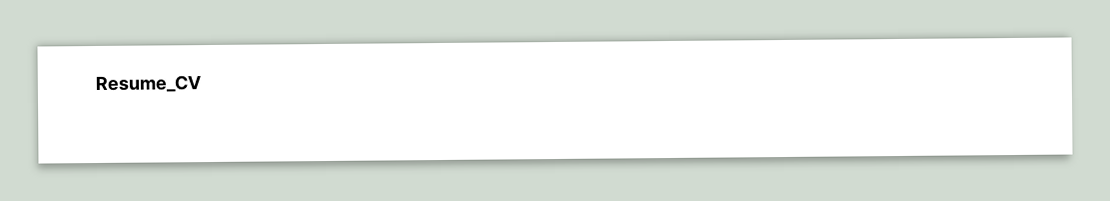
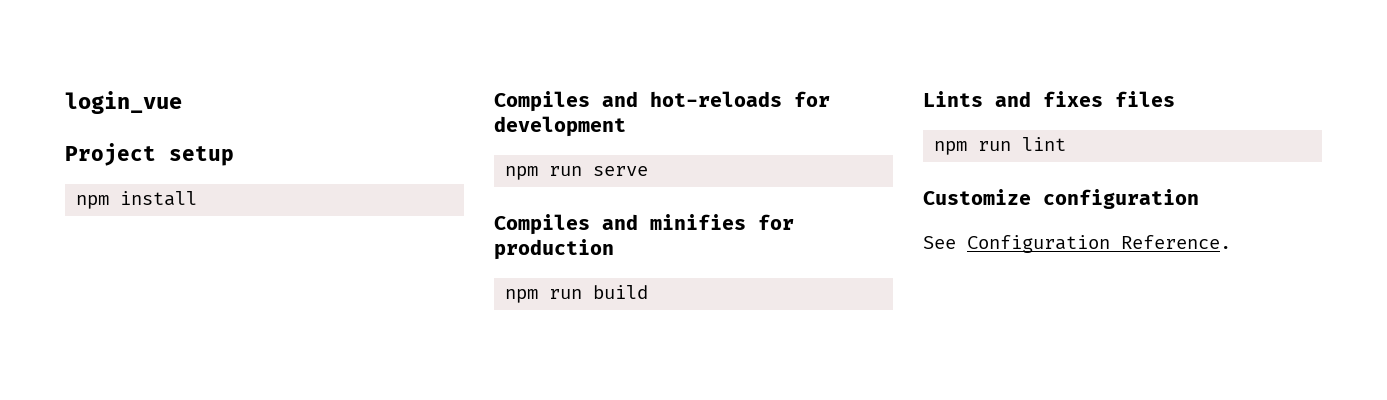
[95,75,201,94] Resume_CV -> [65,91,182,114] [65,143,234,166] [76,191,198,209] [494,91,830,112] [494,116,626,137] [505,166,649,180] [494,214,794,235] [494,239,614,260] [505,285,649,303] [923,91,1175,107] [934,137,1067,155] [923,189,1199,209] [923,235,1231,253] login_vue // Project setup // npm install // Compiles and hot-reloads for development // npm run serve // Compiles and minifies for production // npm run build // Lints and fixes files // npm run lint // Customize configuration // See Configuration Reference.

